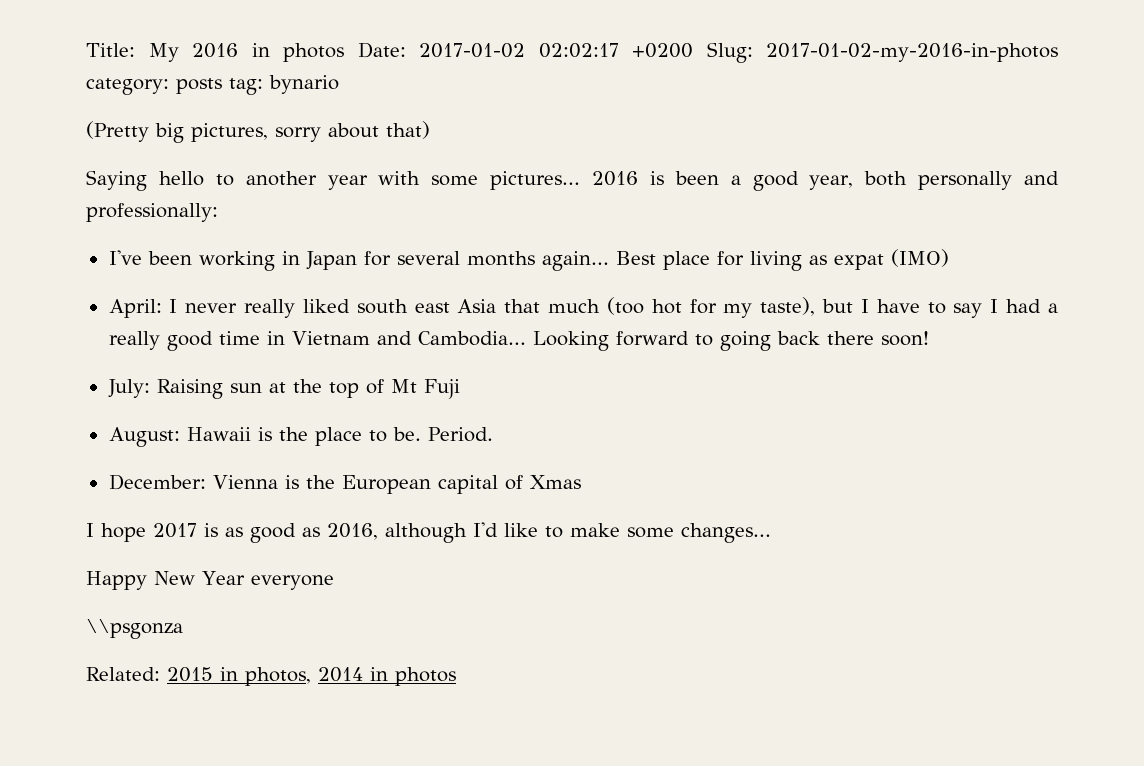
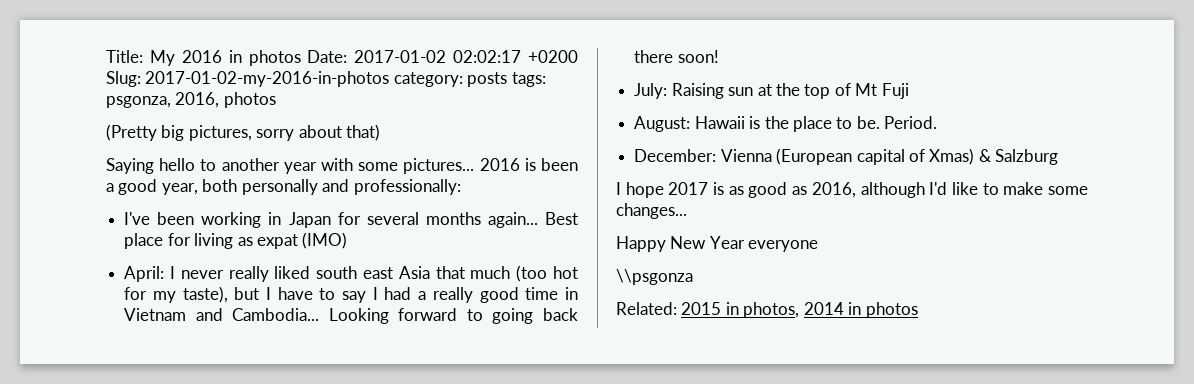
[229,75,339,95] tag: bynario -> [511,72,546,87] [106,92,276,108] tags: psgonza, 2016, photos
[284,475,581,494] is the European capital of Xmas -> [776,148,1059,165] (European capital of Xmas) & Salzburg

